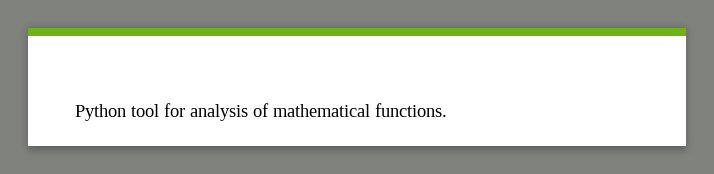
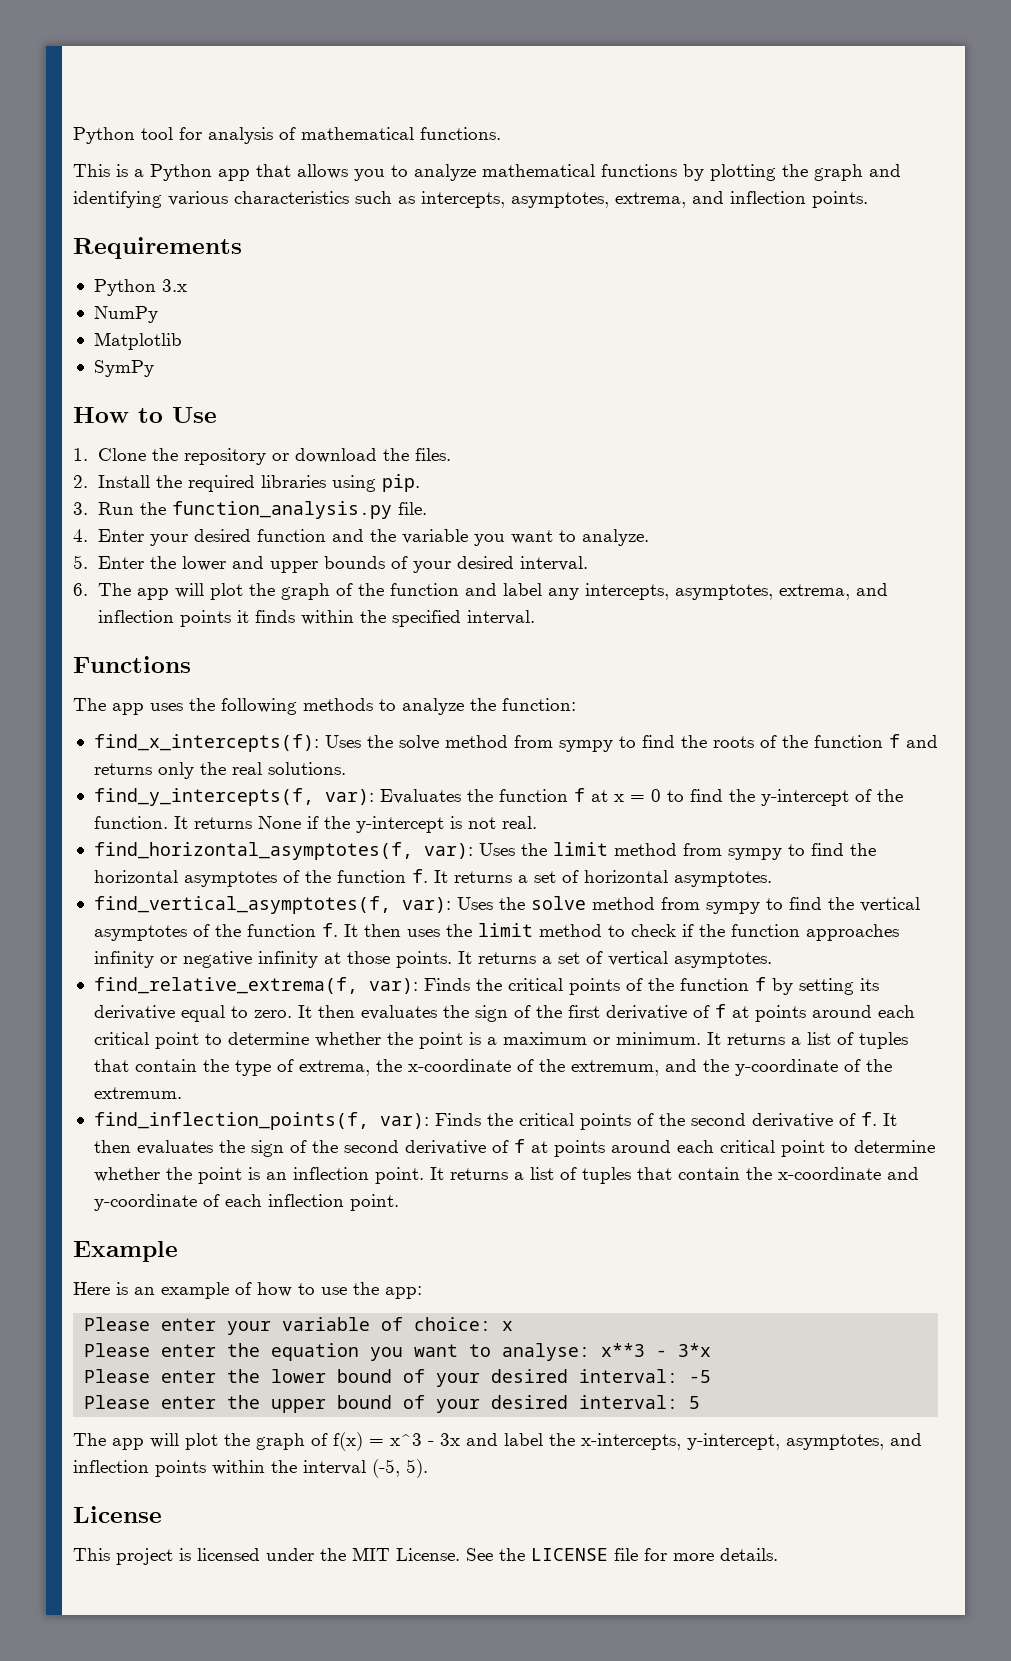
(447, 110) none -> [73,164,901,181] [73,191,868,208] [73,237,242,259] [93,279,187,296] [93,306,158,323] [93,332,182,350] [93,360,154,377] [73,407,217,423] [73,448,451,465] [73,474,420,492] [73,501,427,519] [73,529,649,546] [73,555,588,573] [73,583,888,600] [97,610,535,627] [73,656,191,673] [73,698,576,715] [93,734,938,752] [93,762,346,779] [93,788,903,806] [93,816,537,833] [93,842,876,860] [93,869,772,887] [93,896,920,914] [93,923,899,941] [93,951,772,968] [93,977,879,995] [93,1004,915,1022] [93,1032,908,1049] [93,1059,892,1076] [93,1087,182,1099] [93,1112,897,1130] [93,1139,935,1157] [93,1167,919,1184] [93,1194,399,1211] [73,1241,178,1262] [73,1282,422,1299] [84,1317,514,1335] [84,1343,712,1361] [84,1369,712,1387] [84,1395,701,1413] [73,1432,922,1451] [73,1459,428,1478] [73,1506,162,1523] [73,1547,778,1565] // This is a Python app that allows you to analyze mathematical functions by plotting the graph and identifying various characteristics such as intercepts, asymptotes, extrema, and inflection points. // Requirements // Python 3.x // NumPy // Matplotlib // SymPy // How to Use // 1. Clone the repository or download the files. // 2. Install the required libraries using pip. // 3. Run the function_analysis.py file. // 4. Enter your desired function and the variable you want to analyze. // 5. Enter the lower and upper bounds of your desired interval. // 6. The app will plot the graph of the function and label any intercepts, asymptotes, extrema, and inflection points it finds within the specified interval. // Functions // The app uses the following methods to analyze the function: // find_x_intercepts(f): Uses the solve method from sympy to find the roots of the function f and returns only the real solutions. // find_y_intercepts(f, var): Evaluates the function f at x = 0 to find the y-intercept of the function. It returns None if the y-intercept is not real. // find_horizontal_asymptotes(f, var): Uses the limit method from sympy to find the horizontal asymptotes of the function f. It returns a set of horizontal asymptotes. // find_vertical_asymptotes(f, var): Uses the solve method from sympy to find the vertical asymptotes of the function f. It then uses the limit method to check if the function approaches infinity or negative infinity at those points. It returns a set of vertical asymptotes. // find_relative_extrema(f, var): Finds the critical points of the function f by setting its derivative equal to zero. It then evaluates the sign of the first derivative of f at points around each critical point to determine whether the point is a maximum or minimum. It returns a list of tuples that contain the type of extrema, the x-coordinate of the extremum, and the y-coordinate of the extremum. // find_inflection_points(f, var): Finds the critical points of the second derivative of f. It then evaluates the sign of the second derivative of f at points around each critical point to determine whether the point is an inflection point. It returns a list of tuples that contain the x-coordinate and y-coordinate of each inflection point. // Example // Here is an example of how to use the app: // Please enter your variable of choice: x // Please enter the equation you want to analyse: x**3 - 3*x // Please enter the lower bound of your desired interval: -5 // Please enter the upper bound of your desired interval: 5 // The app will plot the graph of f(x) = x^3 - 3x and label the x-intercepts, y-intercept, asymptotes, and inflection points within the interval (-5, 5). // License // This project is licensed under the MIT License. See the LICENSE file for more details.

